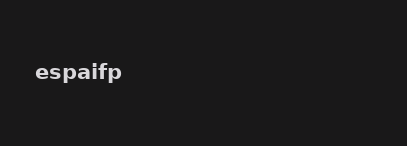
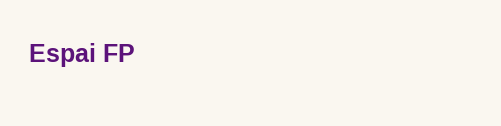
[35,63,122,83] espaifp -> [29,43,135,67] Espai FP

